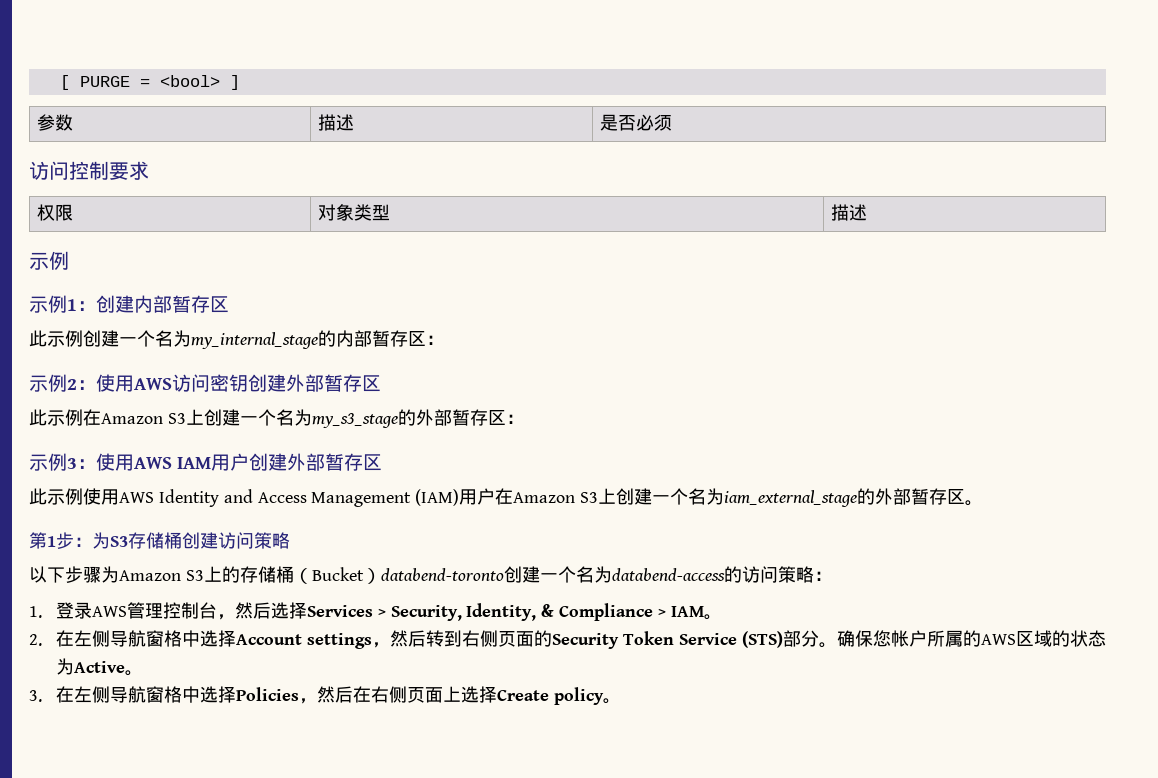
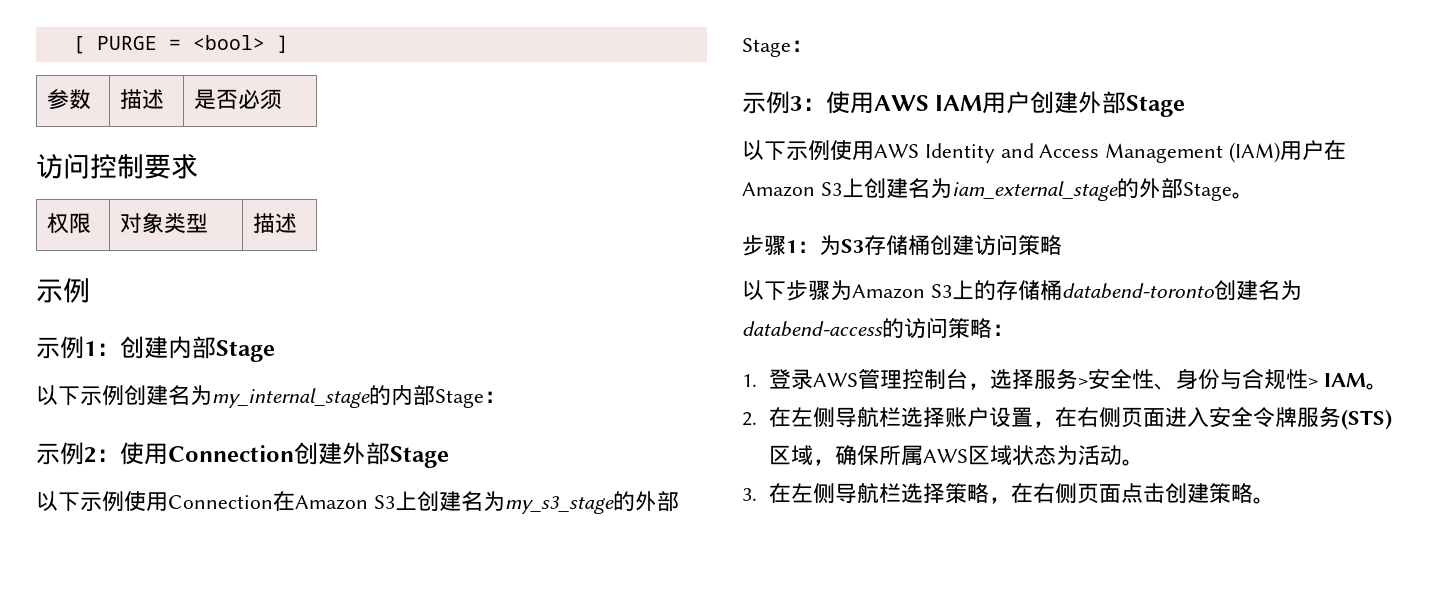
[172,295,229,313] [29,330,47,347] 暂存区 // 此 -> [216,340,275,362] [36,385,80,405] Stage // 以下
[119,330,155,347] 一个 -> (168, 395) none
[372,330,426,347] 暂存区 -> [435,389,484,408] Stage
[134,374,381,392] [29,409,276,426] AWS访问密钥创建外部暂存区 // 此示例在Amazon S3上创建一个 -> [168,442,449,468] [36,491,461,512] Connection创建外部Stage // 以下示例使用Connection在Amazon S3上创建
[451,409,506,426] 暂存区 -> [742,38,791,57] Stage
[325,453,383,471] [29,488,47,505] 暂存区 // 此 -> [1126,95,1186,117] [742,140,786,160] Stage // 以下
[652,488,689,505] 一个 -> (908, 188) none
[911,488,984,506] [29,532,74,549] 暂存区。 // 第1步 -> [1182,182,1254,201] [742,235,797,256] Stage。 // 步骤1
[293,567,381,584] （Bucket） -> (1062, 290) none
[539,566,576,583] 一个 -> (1258, 290) none
[234,602,654,621] 然后选择Services > Security, Identity, & Compliance -> [990,368,1309,390] 选择服务>安全性、身份与合规性
[145,630,1106,649] [55,658,143,676] [29,686,604,705] 窗格中选择Account settings，然后转到右侧页面的Security Token Service (STS)部分。确保您帐户所属的AWS区域的状态为Active。 // 3.在左侧导航窗格中选择Policies，然后在右侧页面上选择Create policy -> [879,407,1393,430] [769,445,1145,466] [742,483,1254,504] 栏选择账户设置，在右侧页面进入安全令牌服务(STS)区域，确保所属AWS区域状态为活动。 // 3.在左侧导航栏选择策略，在右侧页面点击创建策略

